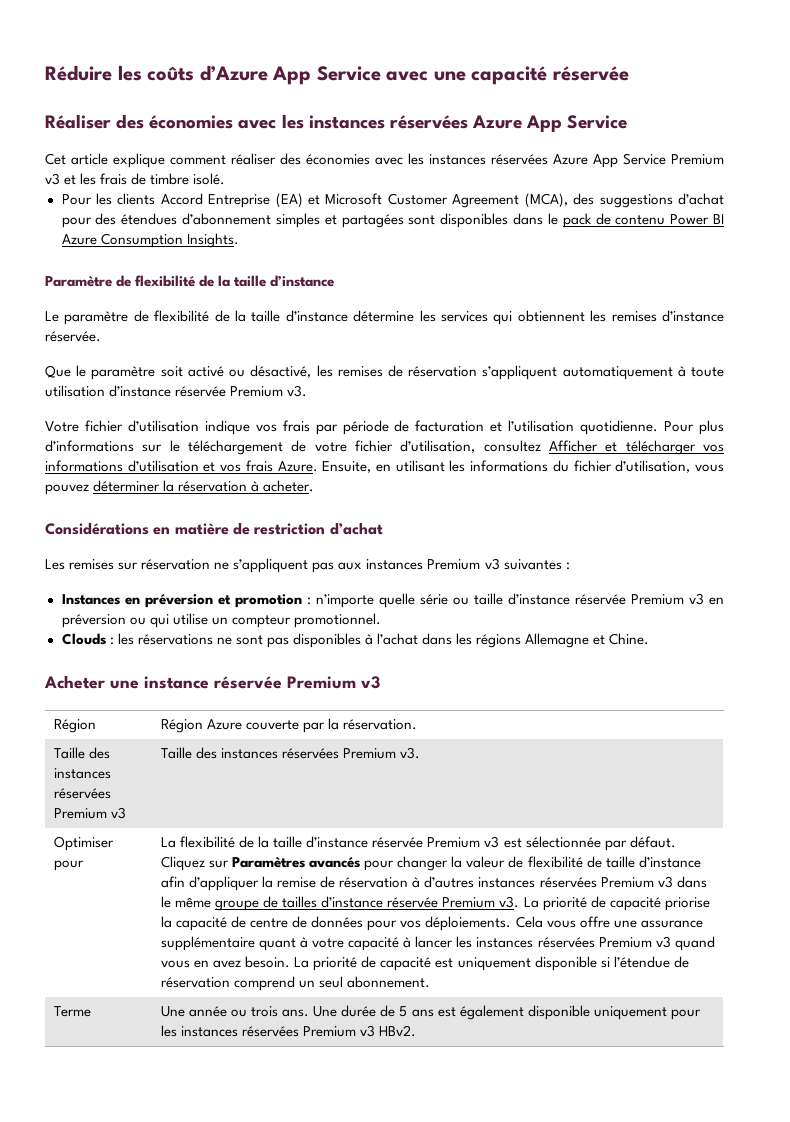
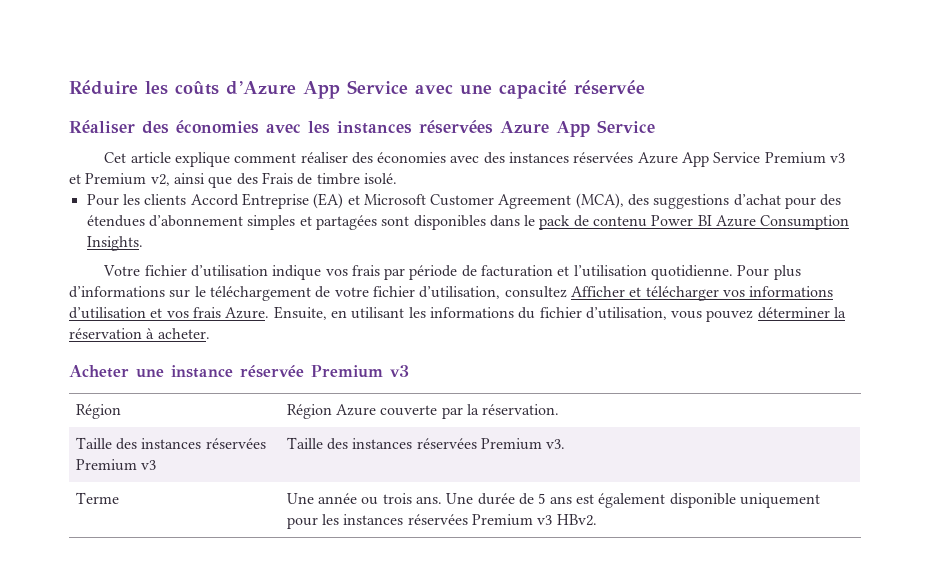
[408,153,424,165] les -> [483,152,505,164] des
[80,173,128,185] les frais -> [85,172,293,188] Premium v2, ainsi que des Frais
[45,275,335,287] [45,310,724,325] [45,331,101,342] [45,365,724,380] [45,385,308,397] // Paramètre de flexibilité de la taille d’instance // Le paramètre de flexibilité de la taille d’instance détermine les services qui obtiennent les remises d’instance réservée. // Que le paramètre soit activé ou désactivé, les remises de réservation s’appliquent automatiquement à toute utilisation d’instance réservée Premium v3. -> (143, 243) none
[45,523,383,535] [45,558,570,573] [61,593,724,608] [61,613,381,628] [61,633,650,648] // Considérations en matière de restriction d’achat // Les remises sur réservation ne s’appliquent pas aux instances Premium v3 suivantes : // Instances en préversion et promotion : n’importe quelle série ou taille d’instance réservée Premium v3 en préversion ou qui utilise un compteur promotionnel. // Clouds : les réservations ne sont pas disponibles à l’achat dans les régions Allemagne et Chine. -> (210, 333) none
[54,836,115,851] [54,860,85,871] [161,836,676,851] [161,856,701,871] [161,876,707,891] [161,896,710,911] [161,916,703,931] [161,936,715,951] [161,956,689,971] [161,976,431,991] // Optimiser pour | La flexibilité de la taille d’instance réservée Premium v3 est sélectionnée par défaut. Cliquez sur Paramètres avancés pour changer la valeur de flexibilité de taille d’instance afin d’appliquer la remise de réservation à d’autres instances réservées Premium v3 dans le même groupe de tailles d’instance réservée Premium v3. La priorité de capacité priorise la capacité de centre de données pour vos déploiements. Cela vous offre une assurance supplémentaire quant à votre capacité à lancer les instances réservées Premium v3 quand vous en avez besoin. La priorité de capacité est uniquement disponible si l’étendue de réservation comprend un seul abonnement. -> (566, 444) none

